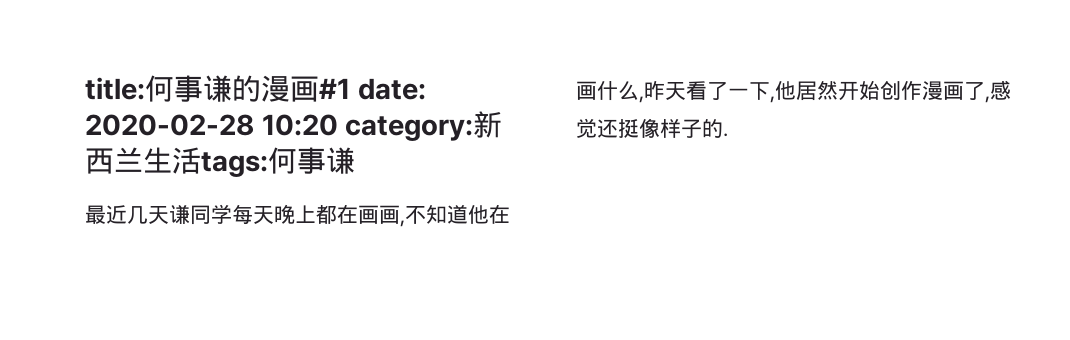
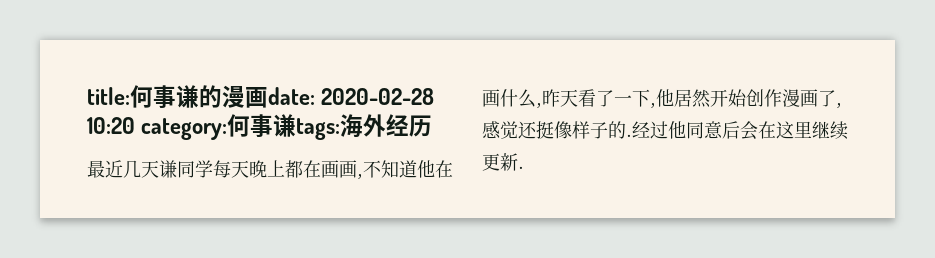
[319,78,350,99] #1 -> (268, 97) none
[473,111,503,138] [85,147,355,177] 新西兰生活tags:何事谦 -> [227,114,433,140] 何事谦tags:海外经历
(728, 135) none -> [632,121,848,140] [482,153,524,171] 经过他同意后会在这里继续更新.

